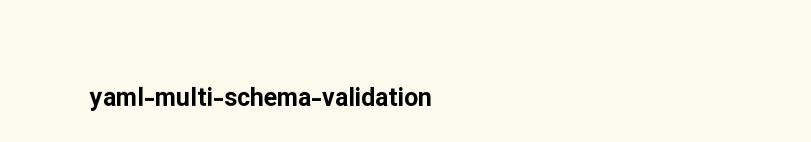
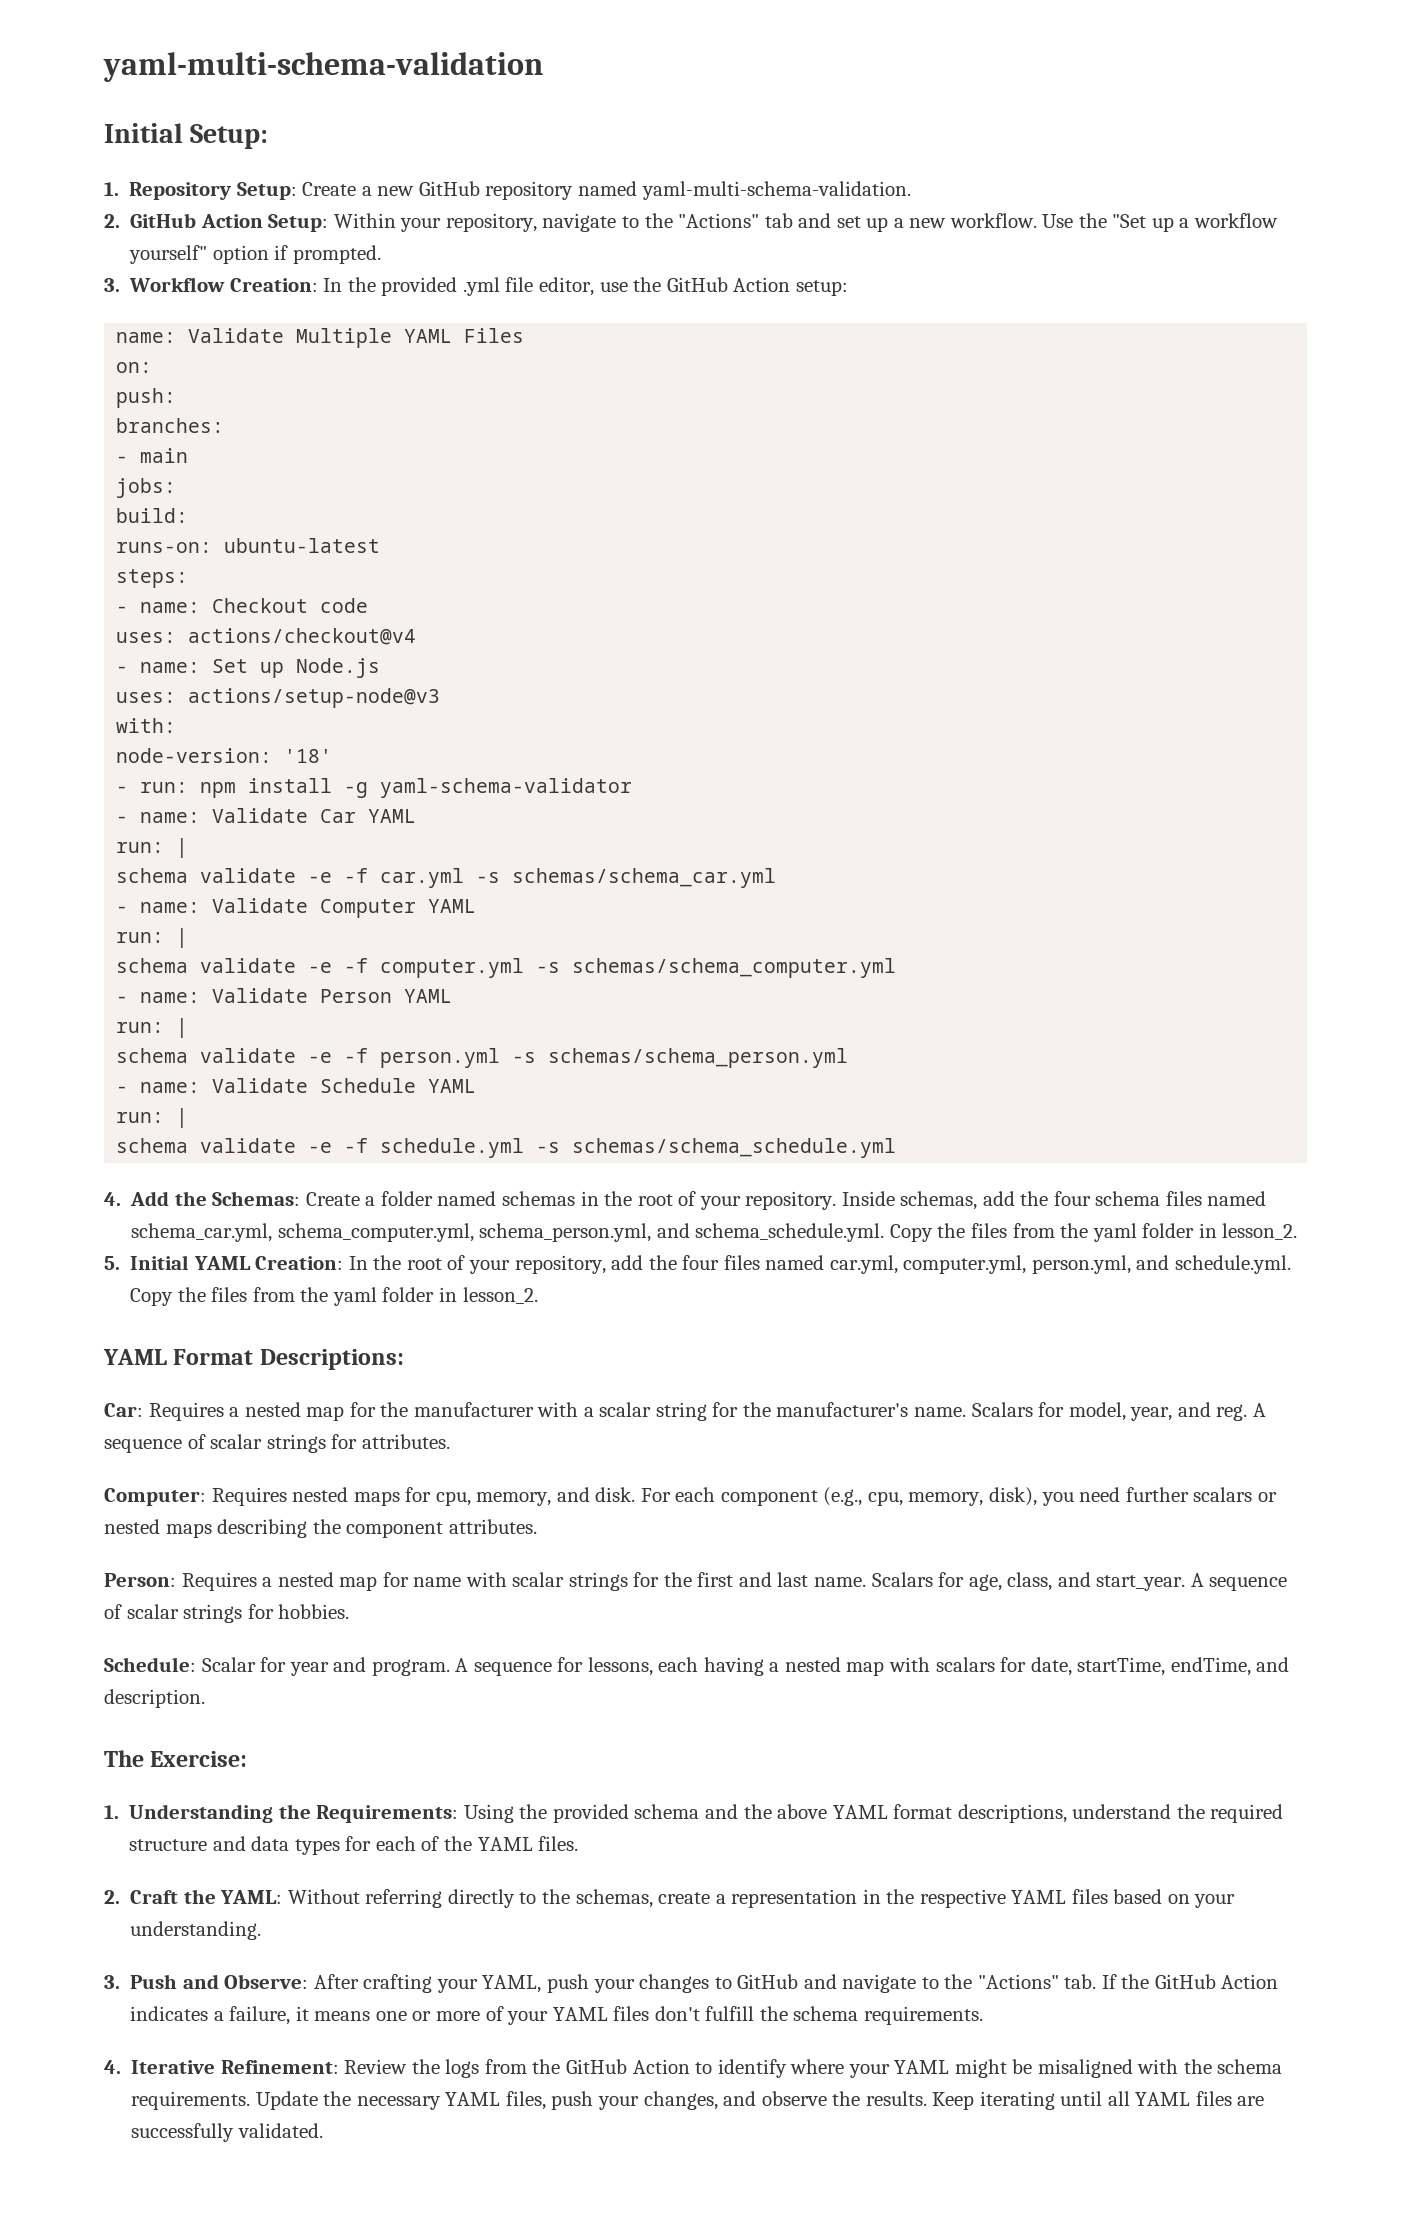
(432, 99) none -> [104,123,269,149] [104,181,911,200] [104,213,1279,232] [129,245,381,264] [104,277,848,296] [116,328,525,348] [116,362,153,373] [116,388,177,408] [116,418,225,433] [116,448,189,463] [116,478,177,498] [116,508,189,523] [116,538,381,553] [116,569,189,588] [116,598,369,613] [116,628,417,645] [116,658,381,678] [116,688,441,708] [116,718,177,733] [116,748,333,763] [116,778,633,798] [116,808,417,823] [116,838,189,858] [116,868,777,888] [116,898,477,918] [116,928,189,948] [116,958,897,978] [116,988,453,1003] [116,1018,189,1038] [116,1048,849,1068] [116,1078,477,1093] [116,1108,189,1128] [116,1138,897,1158] [104,1191,1267,1210] [131,1223,1298,1242] [104,1255,1291,1274] [130,1287,538,1306] [103,1349,404,1370] [104,1402,1266,1421] [104,1434,450,1453] [104,1487,1277,1506] [104,1519,537,1538] [104,1572,1288,1591] [104,1604,350,1623] [104,1657,1290,1676] [104,1689,205,1708] [104,1750,248,1767] [104,1804,1284,1823] [129,1836,579,1855] [104,1889,1236,1908] [130,1921,262,1940] [104,1974,1279,1993] [130,2006,983,2025] [104,2059,1283,2078] [131,2091,1265,2110] [131,2123,323,2142] // Initial Setup: // 1. Repository Setup: Create a new GitHub repository named yaml-multi-schema-validation. // 2. GitHub Action Setup: Within your repository, navigate to the "Actions" tab and set up a new workflow. Use the "Set up a workflow yourself" option if prompted. // 3. Workflow Creation: In the provided .yml file editor, use the GitHub Action setup: // name: Validate Multiple YAML Files // on: // push: // branches: // - main // jobs: // build: // runs-on: ubuntu-latest // steps: // - name: Checkout code // uses: actions/checkout@v4 // - name: Set up Node.js // uses: actions/setup-node@v3 // with: // node-version: '18' // - run: npm install -g yaml-schema-validator // - name: Validate Car YAML // run: | // schema validate -e -f car.yml -s schemas/schema_car.yml // - name: Validate Computer YAML // run: | // schema validate -e -f computer.yml -s schemas/schema_computer.yml // - name: Validate Person YAML // run: | // schema validate -e -f person.yml -s schemas/schema_person.yml // - name: Validate Schedule YAML // run: | // schema validate -e -f schedule.yml -s schemas/schema_schedule.yml // 4. Add the Schemas: Create a folder named schemas in the root of your repository. Inside schemas, add the four schema files named schema_car.yml, schema_computer.yml, schema_person.yml, and schema_schedule.yml. Copy the files from the yaml folder in lesson_2. // 5. Initial YAML Creation: In the root of your repository, add the four files named car.yml, computer.yml, person.yml, and schedule.yml. Copy the files from the yaml folder in lesson_2. // YAML Format Descriptions: // Car: Requires a nested map for the manufacturer with a scalar string for the manufacturer's name. Scalars for model, year, and reg. A sequence of scalar strings for attributes. // Computer: Requires nested maps for cpu, memory, and disk. For each component (e.g., cpu, memory, disk), you need further scalars or nested maps describing the component attributes. // Person: Requires a nested map for name with scalar strings for the first and last name. Scalars for age, class, and start_year. A sequence of scalar strings for hobbies. // Schedule: Scalar for year and program. A sequence for lessons, each having a nested map with scalars for date, startTime, endTime, and description. // The Exercise: // 1. Understanding the Requirements: Using the provided schema and the above YAML format descriptions, understand the required structure and data types for each of the YAML files. // 2. Craft the YAML: Without referring directly to the schemas, create a representation in the respective YAML files based on your understanding. // 3. Push and Observe: After crafting your YAML, push your changes to GitHub and navigate to the "Actions" tab. If the GitHub Action indicates a failure, it means one or more of your YAML files don't fulfill the schema requirements. // 4. Iterative Refinement: Review the logs from the GitHub Action to identify where your YAML might be misaligned with the schema requirements. Update the necessary YAML files, push your changes, and observe the results. Keep iterating until all YAML files are successfully validated.

